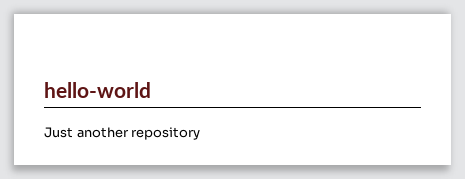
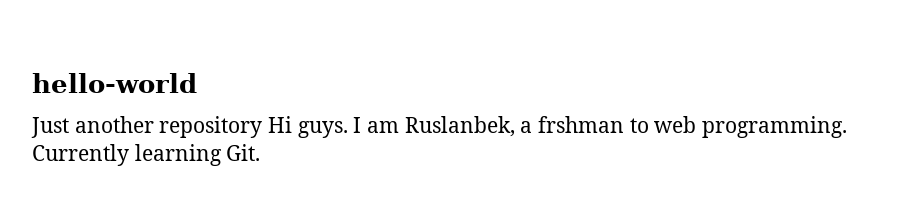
(201, 133) none -> [268,116,848,138] [32,144,261,166] Hi guys. I am Ruslanbek, a frshman to web programming. Currently learning Git.

